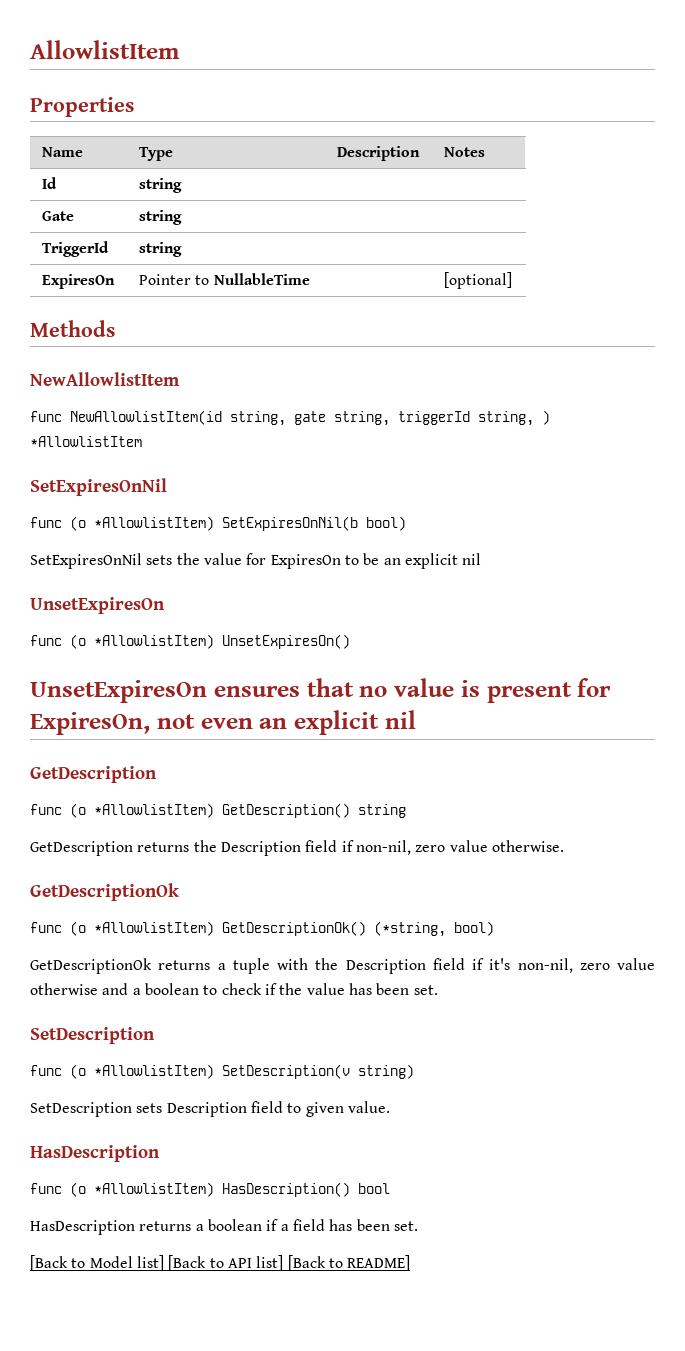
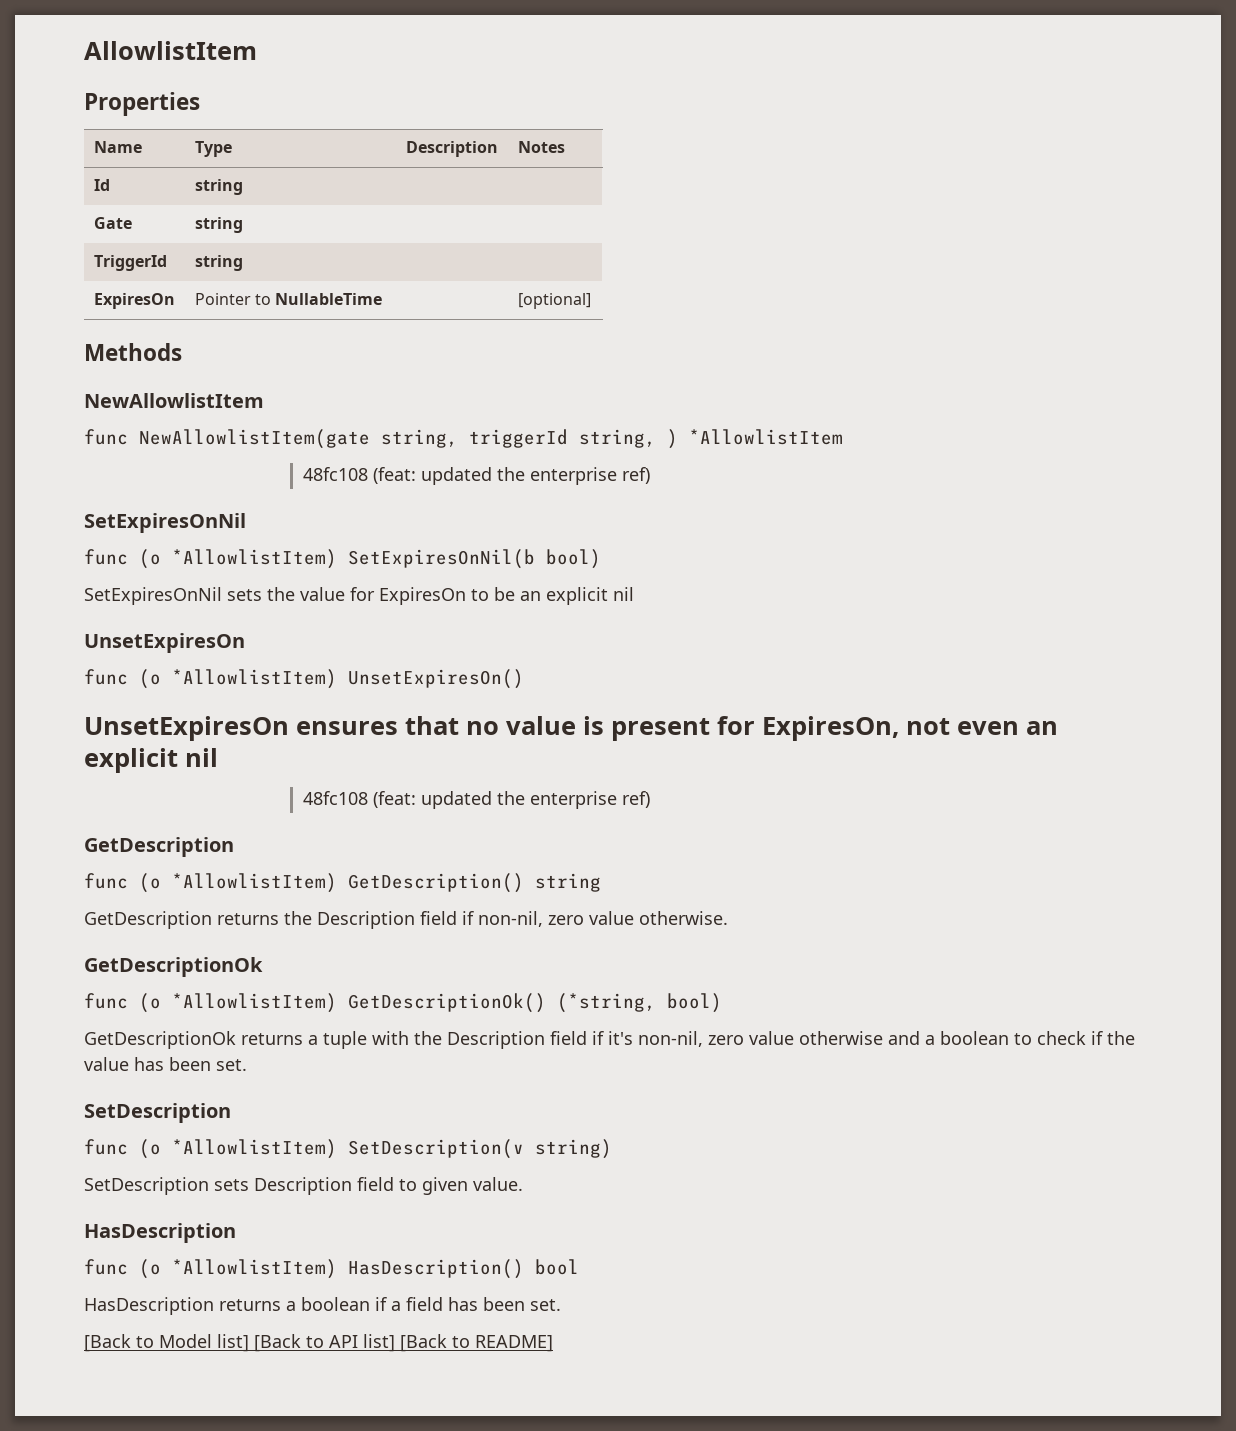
[70,410,326,426] NewAllowlistItem(id string, gate -> [139,429,370,449] NewAllowlistItem(gate
(142, 441) none -> [302,467,650,485] // 48fc108 (feat: updated the enterprise ref)
(416, 719) none -> [302,791,650,809] // 48fc108 (feat: updated the enterprise ref)

